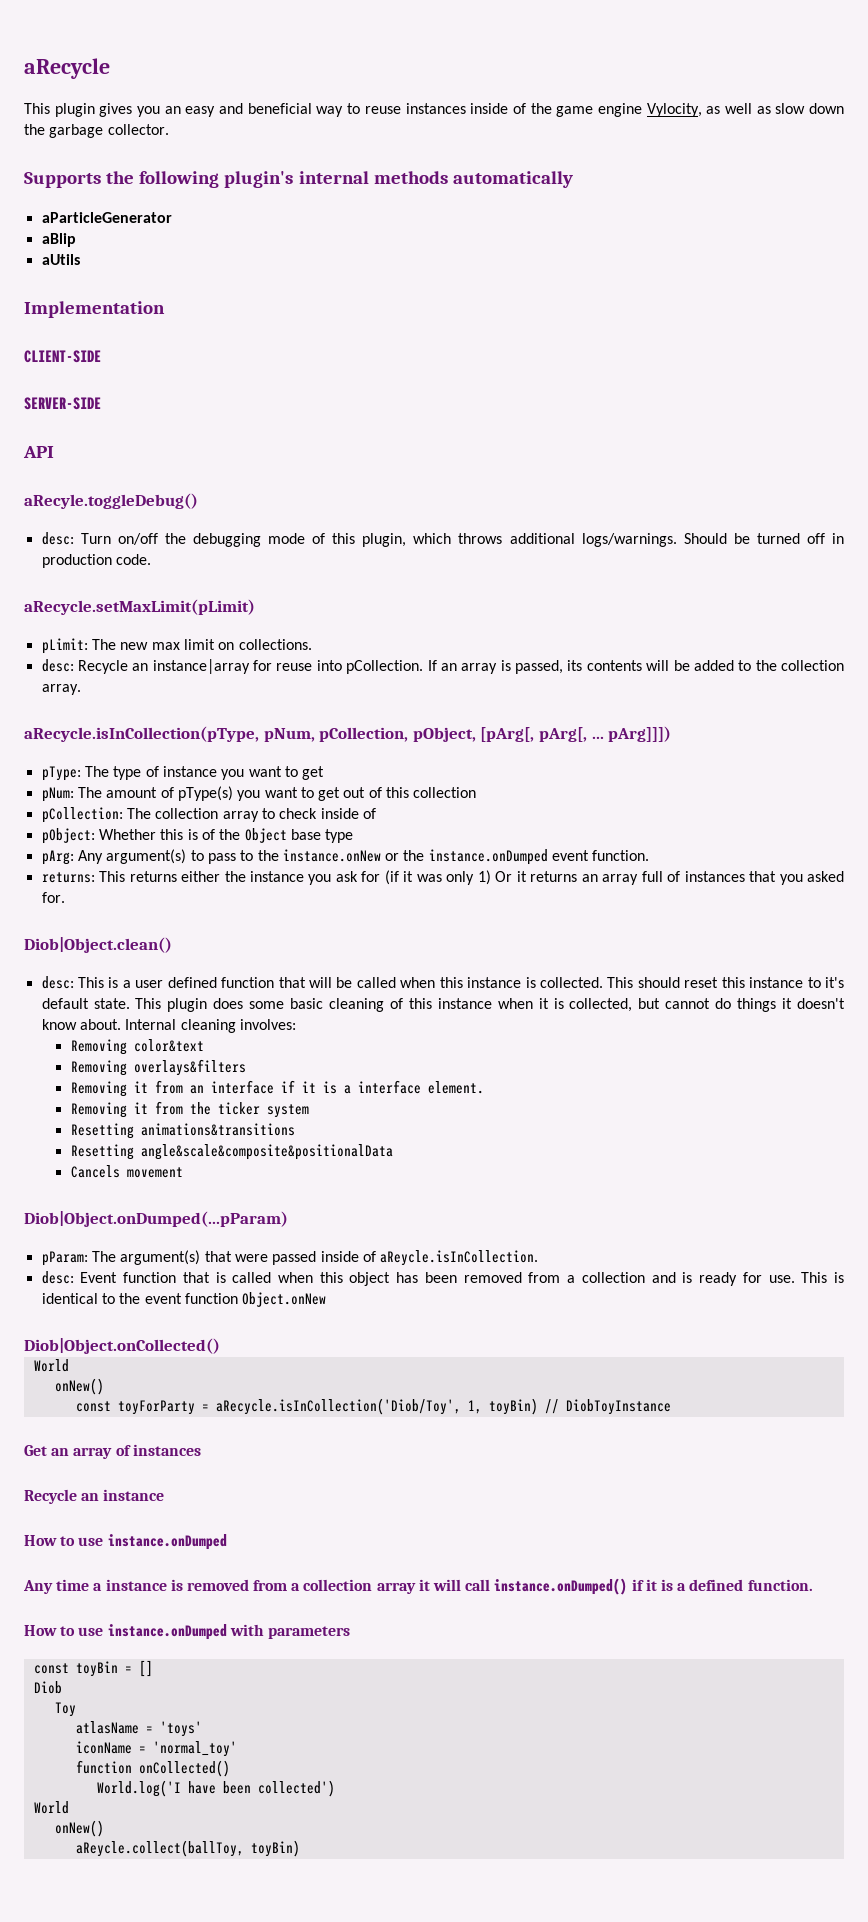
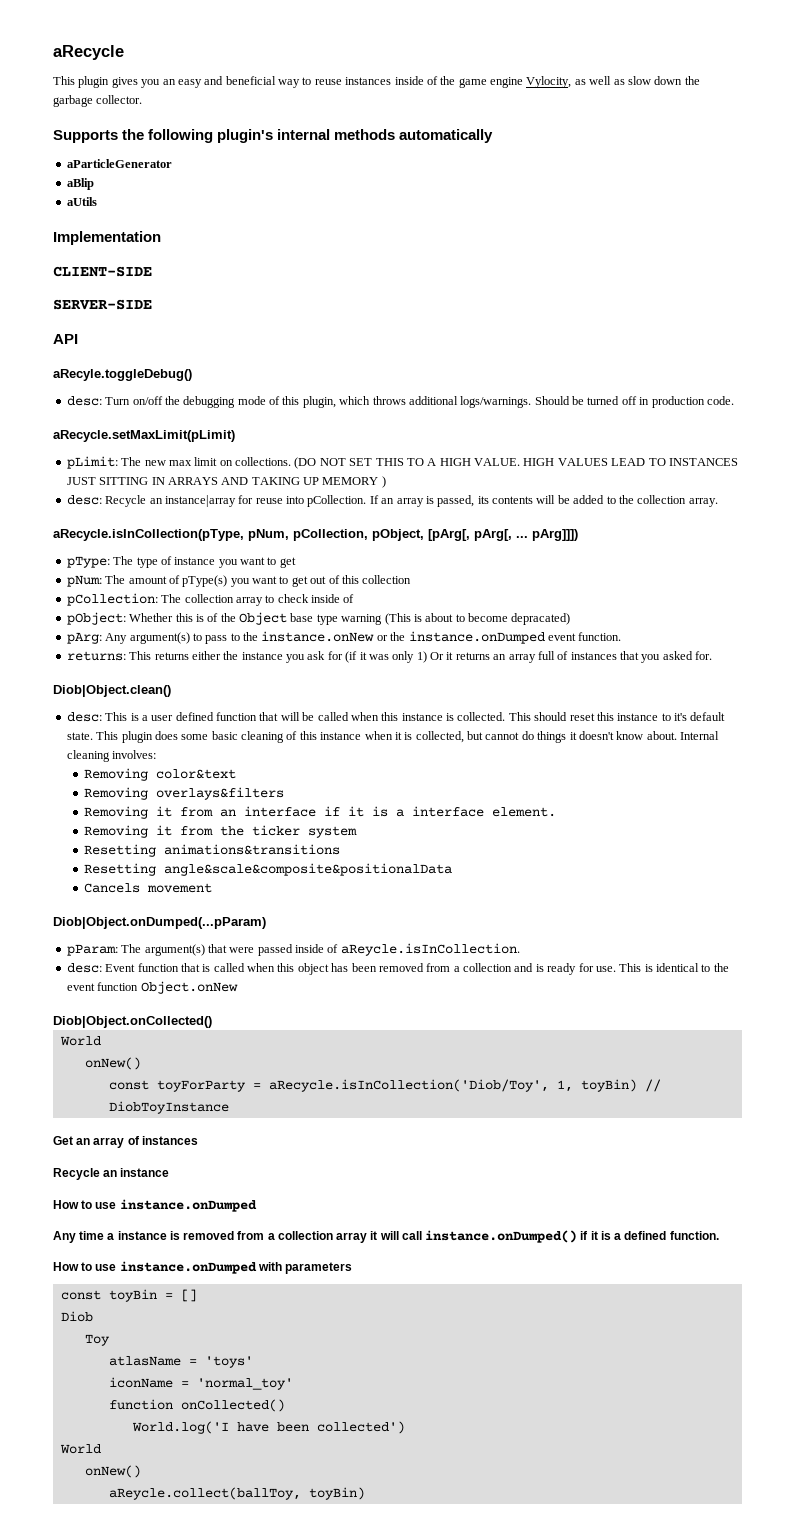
(312, 644) none -> [294,457,738,469] [66,476,386,488] (DO NOT SET THIS TO A HIGH VALUE. HIGH VALUES LEAD TO INSTANCES JUST SITTING IN ARRAYS AND TAKING UP MEMORY )
(354, 836) none -> [341,613,571,625] warning (This is about to become depracated)

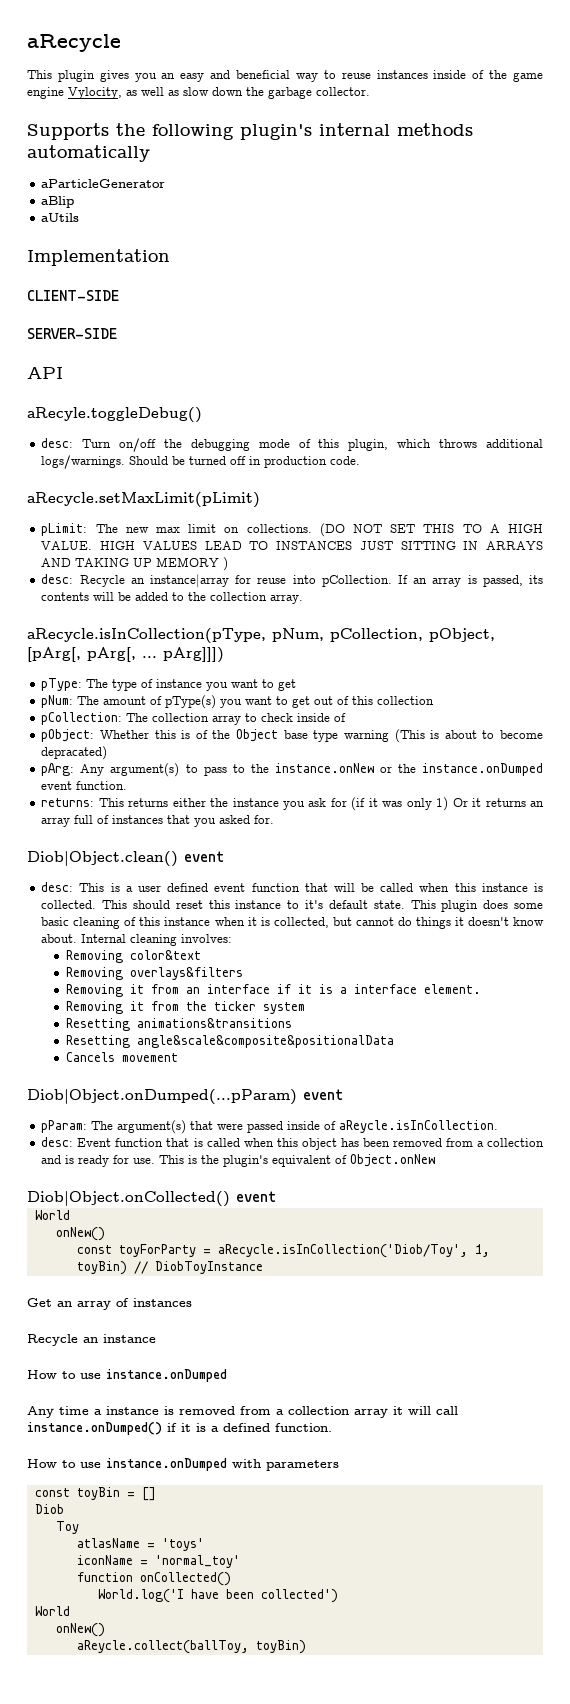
(171, 691) none -> [184,851,225,862] event
(214, 716) none -> [214,883,246,892] event
(266, 923) none -> [303,1089,344,1100] event
[656,963,729,972] [66,982,139,991] identical to the event function -> [201,1155,348,1167] the plugin's equivalent of
(212, 1022) none -> [236,1191,277,1202] event

